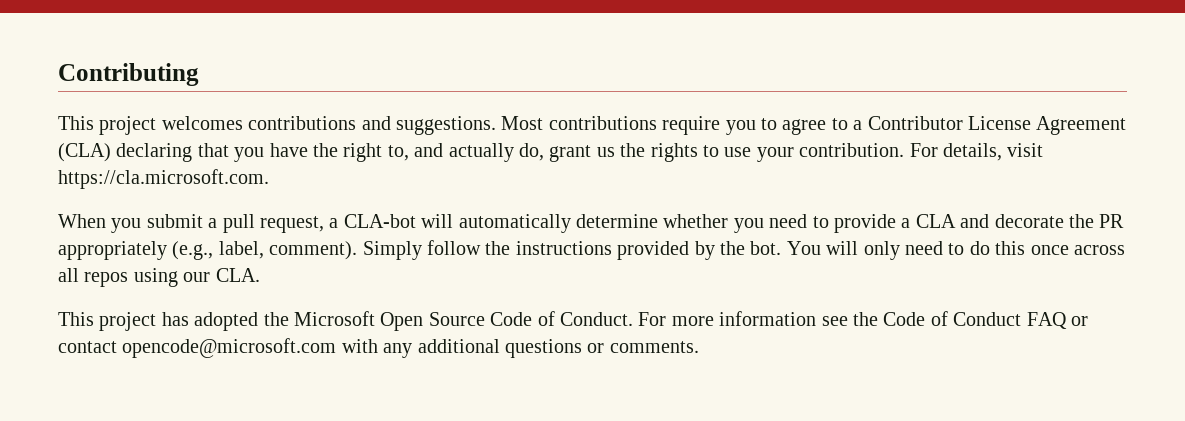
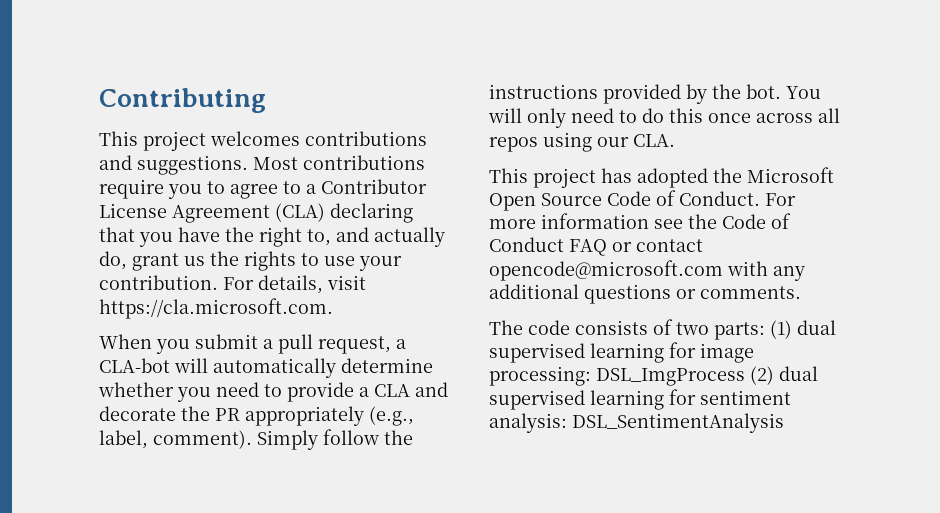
(699, 347) none -> [489,319,836,340] [489,342,754,363] [489,366,818,386] [489,389,791,410] [489,413,784,433] // The code consists of two parts: (1) dual supervised learning for image processing: DSL_ImgProcess (2) dual supervised learning for sentiment analysis: DSL_SentimentAnalysis

